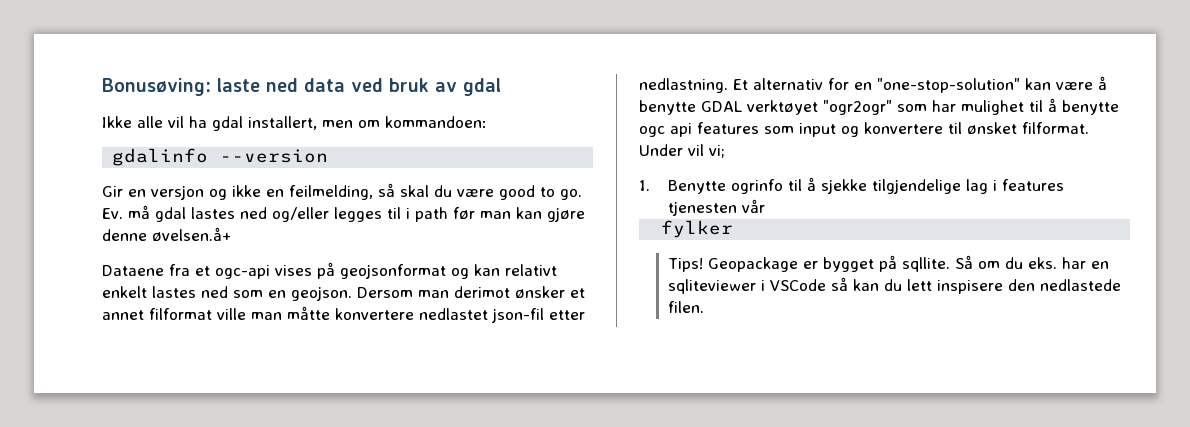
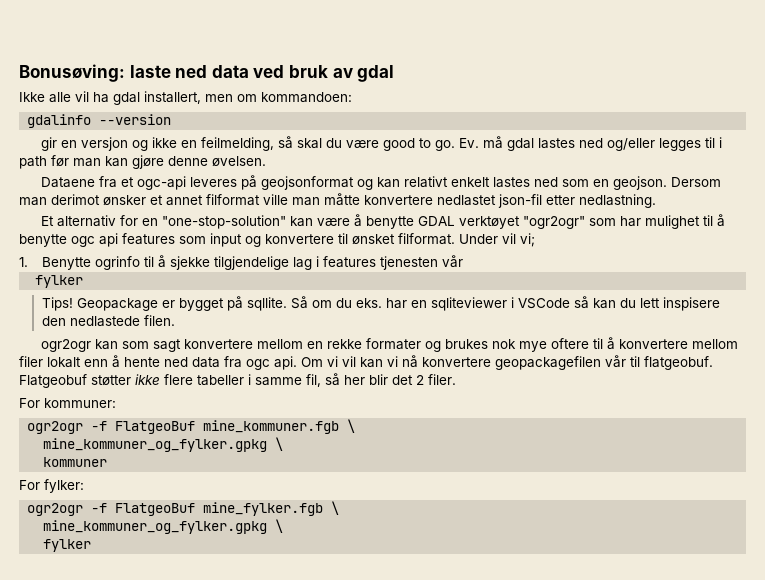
[102,186,123,197] Gir -> [40,137,57,151] gir
[152,227,231,241] øvelsen.å+ -> [212,156,266,167] øvelsen.
[275,265,312,276] vises -> [189,177,237,187] leveres
(728, 85) none -> (656, 201) //
(704, 307) none -> [40,337,738,352] [19,355,713,370] [19,373,456,388] [19,398,116,408] [27,419,356,434] [43,437,284,452] [43,457,108,467] [19,479,84,493] [27,501,340,516] [43,519,284,534] [43,539,92,552] // ogr2ogr kan som sagt konvertere mellom en rekke formater og brukes nok mye oftere til å konvertere mellom filer lokalt enn å hente ned data fra ogc api. Om vi vil kan vi nå konvertere geopackagefilen vår til flatgeobuf. Flatgeobuf støtter ikke flere tabeller i samme fil, så her blir det 2 filer. // For kommuner: // ogr2ogr -f FlatgeoBuf mine_kommuner.fgb \ // mine_kommuner_og_fylker.gpkg \ // kommuner // For fylker: // ogr2ogr -f FlatgeoBuf mine_fylker.fgb \ // mine_kommuner_og_fylker.gpkg \ // fylker

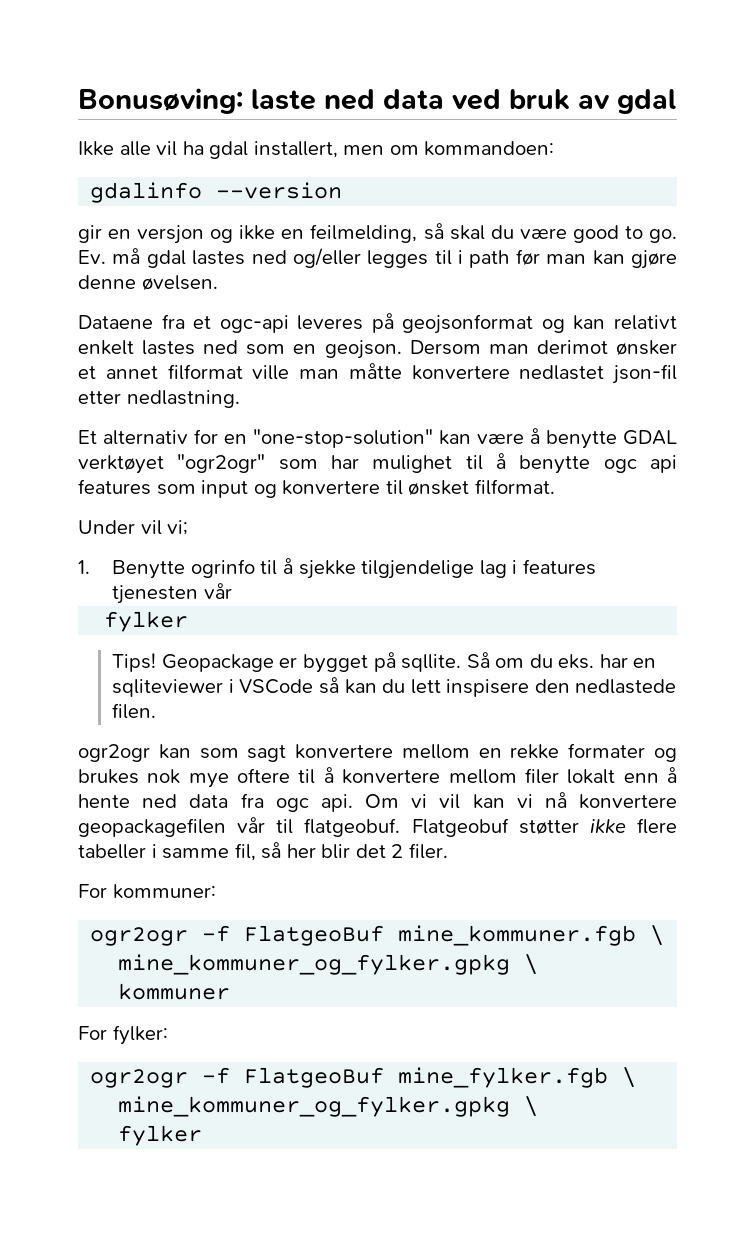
(455, 239) none -> (555, 487) //

